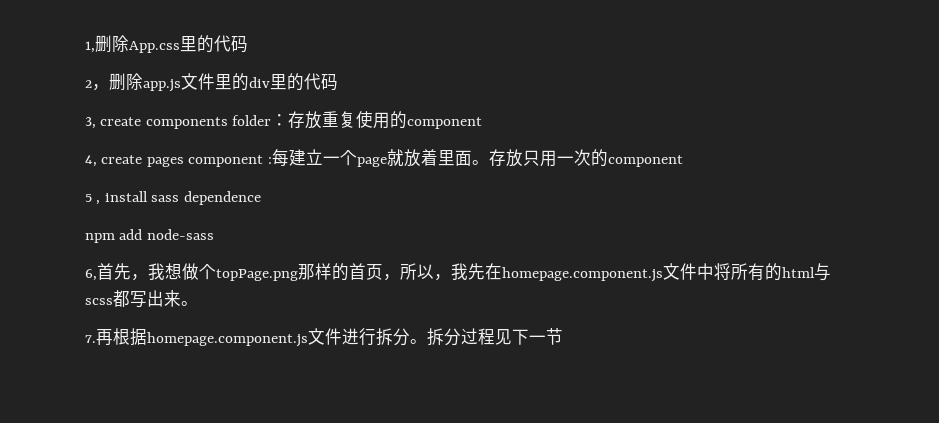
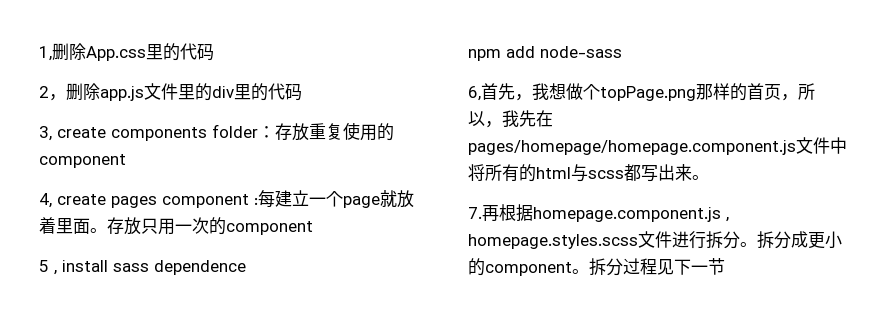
[502,267,663,282] homepage.component.js -> [468,140,796,155] pages/homepage/homepage.component.js
(308, 339) none -> [726,217,729,222] [468,234,638,249] , homepage.styles.scss
(461, 337) none -> [791,231,842,249] [468,258,623,276] 成更小的component。拆分

